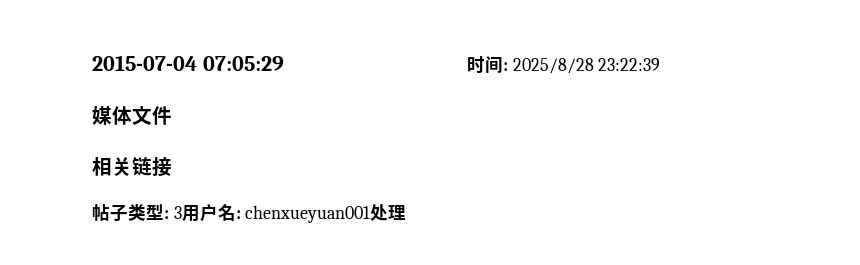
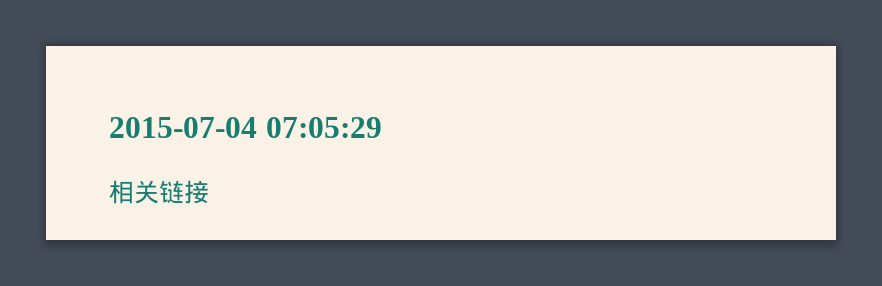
[92,106,172,125] // 媒体文件 -> (382, 127) none
[92,203,407,223] [467,56,661,74] // 帖子类型: 3用户名: chenxueyuan001处理时间: 2025/8/28 23:22:39 -> (209, 192) none

